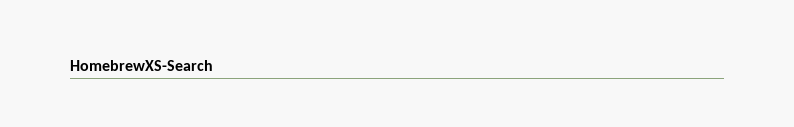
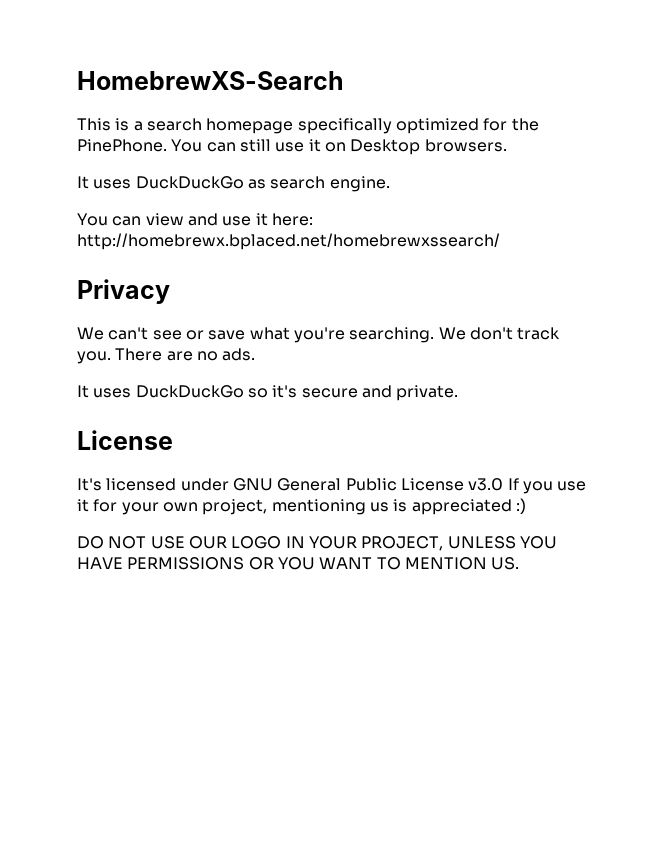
(213, 65) none -> [77,118,539,134] [77,139,507,155] [77,176,390,192] [77,213,313,226] [77,233,500,250] [77,279,170,304] [77,327,561,343] [77,348,256,364] [77,385,459,401] [77,430,173,450] [77,478,587,494] [77,498,526,515] [77,536,557,551] [77,557,520,570] // This is a search homepage specifically optimized for the PinePhone. You can still use it on Desktop browsers. // It uses DuckDuckGo as search engine. // You can view and use it here: http://homebrewx.bplaced.net/homebrewxssearch/ // Privacy // We can't see or save what you're searching. We don't track you. There are no ads. // It uses DuckDuckGo so it's secure and private. // License // It's licensed under GNU General Public License v3.0 If you use it for your own project, mentioning us is appreciated :) // DO NOT USE OUR LOGO IN YOUR PROJECT, UNLESS YOU HAVE PERMISSIONS OR YOU WANT TO MENTION US.

